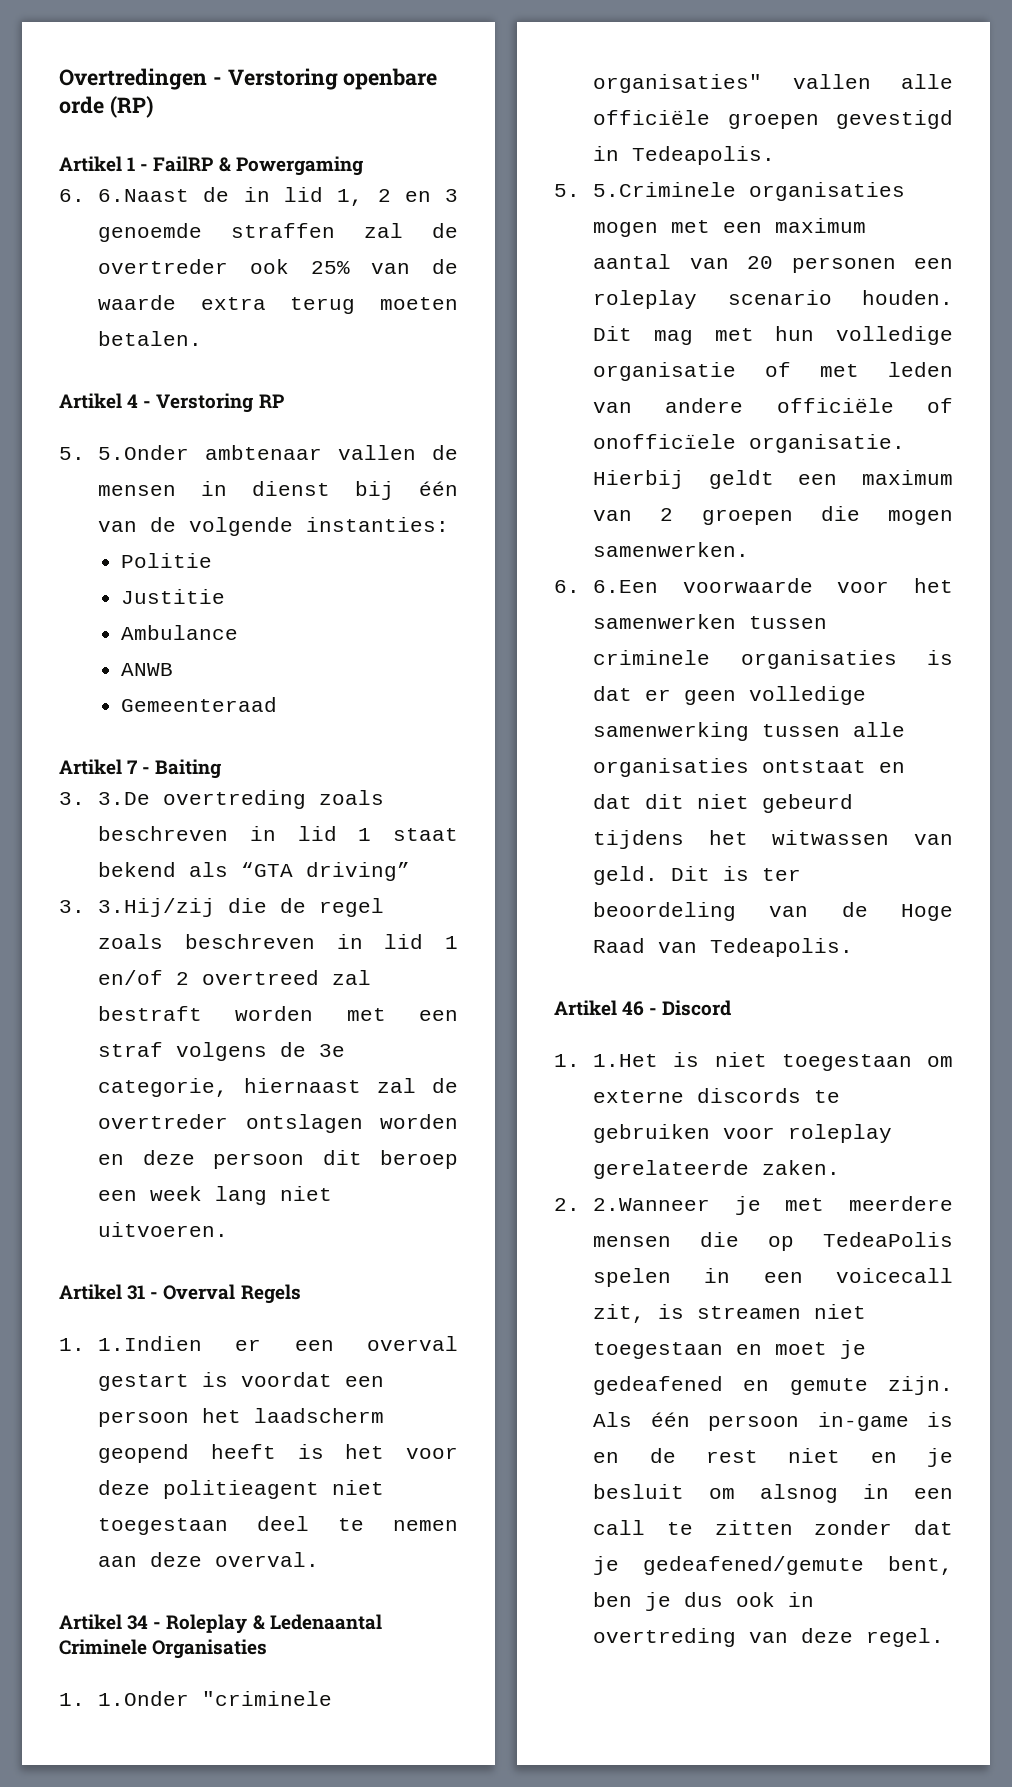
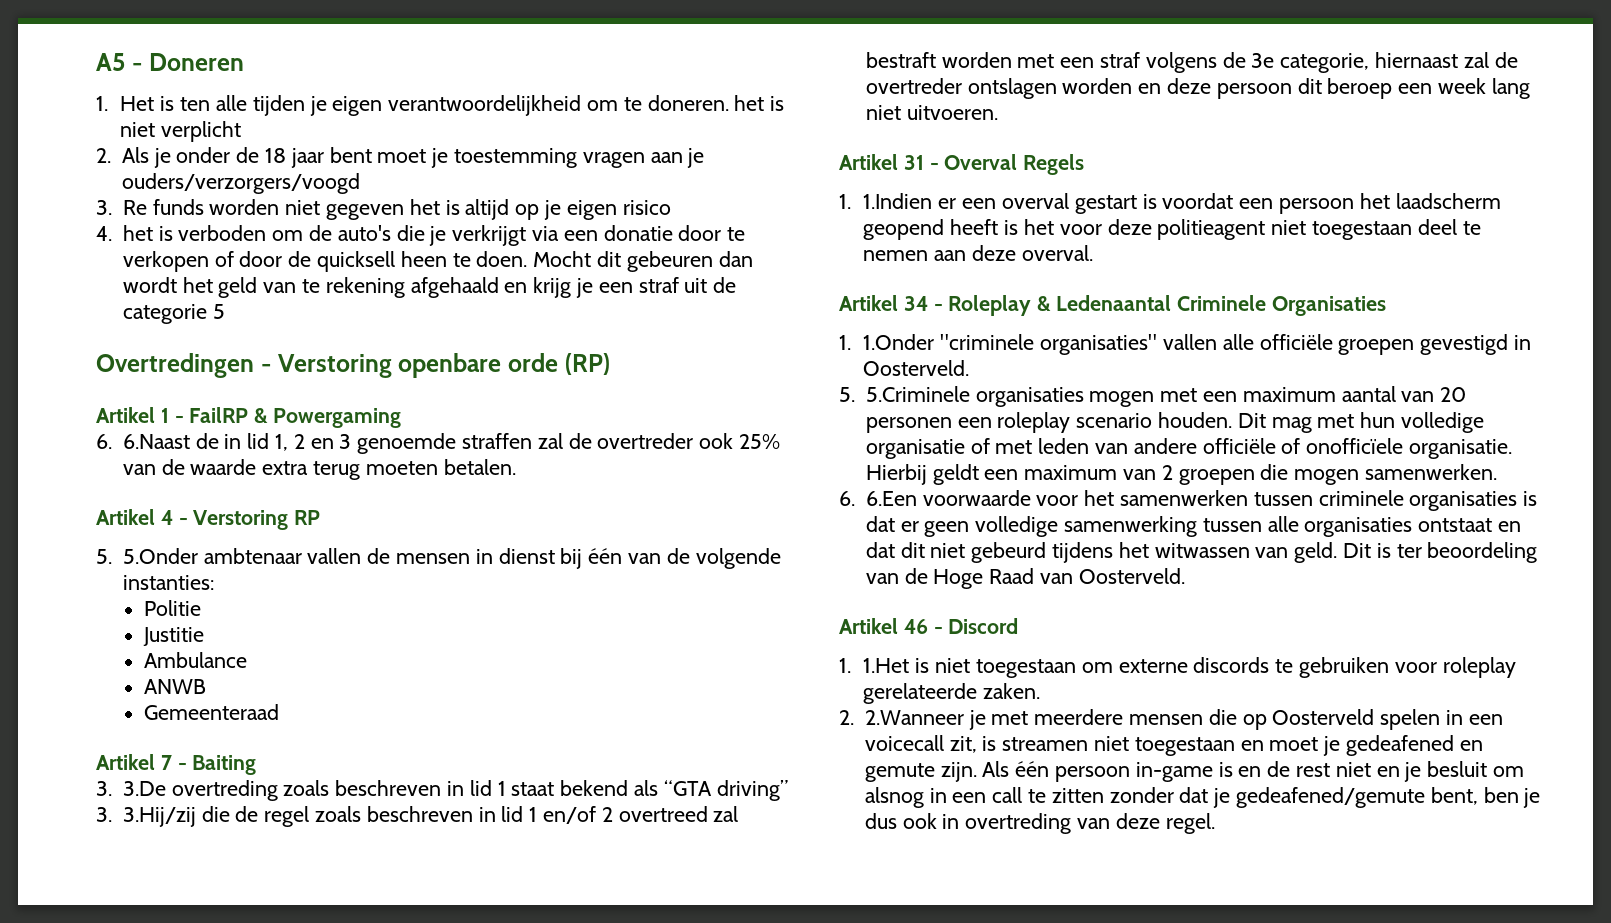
(59, 79) none -> [96,53,244,71] [96,95,785,116] [120,121,242,142] [96,147,705,168] [121,173,360,194] [96,199,671,220] [96,225,746,246] [122,251,753,272] [122,277,737,298] [122,304,225,324] A5 - Doneren // 1. Het is ten alle tijden je eigen verantwoordelijkheid om te doneren. het is niet verplicht // 2. Als je onder de 18 jaar bent moet je toestemming vragen aan je ouders/verzorgers/voogd // 3. Re funds worden niet gegeven het is altijd op je eigen risico // 4. het is verboden om de auto's die je verkrijgt via een donatie door te verkopen of door de quicksell heen te doen. Mocht dit gebeuren dan wordt het geld van te rekening afgehaald en krijg je een straf uit de categorie 5 //
[632,146,776,165] Tedeapolis. -> [863,360,970,376] Oosterveld.
[710,938,854,957] Tedeapolis. -> [1078,568,1185,584] Oosterveld.
[823,1232,953,1247] TedeaPolis -> [1272,709,1375,725] Oosterveld

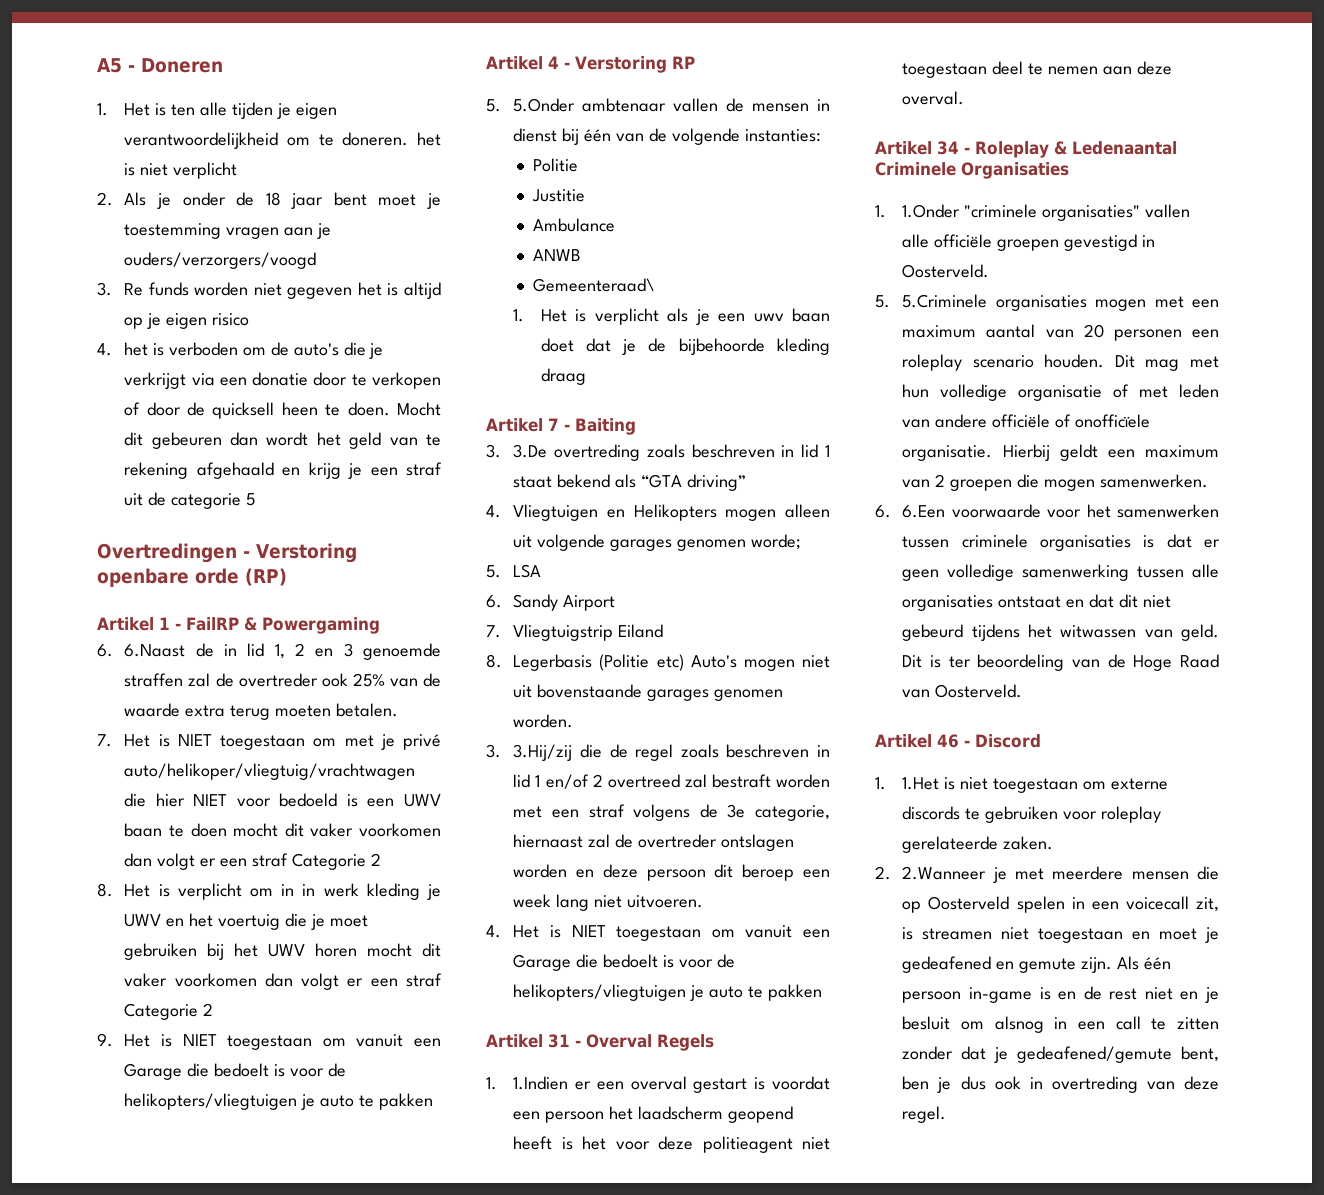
(516, 467) none -> [97,734,441,750] [124,763,416,780] [124,793,441,807] [124,823,442,837] [124,853,381,870] [97,883,441,900] [124,913,368,930] [124,943,442,960] [124,973,442,990] [124,1003,214,1020] [97,1033,441,1050] [124,1063,346,1080] [124,1093,433,1110] // 7. Het is NIET toegestaan om met je privé auto/helikoper/vliegtuig/vrachtwagen die hier NIET voor bedoeld is een UWV baan te doen mocht dit vaker voorkomen dan volgt er een straf Categorie 2 // 8. Het is verplicht om in in werk kleding je UWV en het voertuig die je moet gebruiken bij het UWV horen mocht dit vaker voorkomen dan volgt er een straf Categorie 2 // 9. Het is NIET toegestaan om vanuit een Garage die bedoelt is voor de helikopters/vliegtuigen je auto te pakken
[144,704,280,720] Gemeenteraad -> [533,278,656,292] [513,308,830,325] [540,338,830,355] [540,368,586,385] Gemeenteraad\ // 1. Het is verplicht als je een uwv baan doet dat je de bijbehoorde kleding draag
(788, 790) none -> [486,504,830,521] [513,534,801,551] [486,564,542,578] [486,594,616,611] [486,624,664,641] [486,654,830,671] [513,684,783,701] [513,714,574,728] // 4. Vliegtuigen en Helikopters mogen alleen uit volgende garages genomen worde; // 5. LSA // 6. Sandy Airport // 7. Vliegtuigstrip Eiland // 8. Legerbasis (Politie etc) Auto's mogen niet uit bovenstaande garages genomen worden.
(998, 112) none -> [486,925,830,941] [513,954,735,971] [513,984,822,1001] // 4. Het is NIET toegestaan om vanuit een Garage die bedoelt is voor de helikopters/vliegtuigen je auto te pakken

